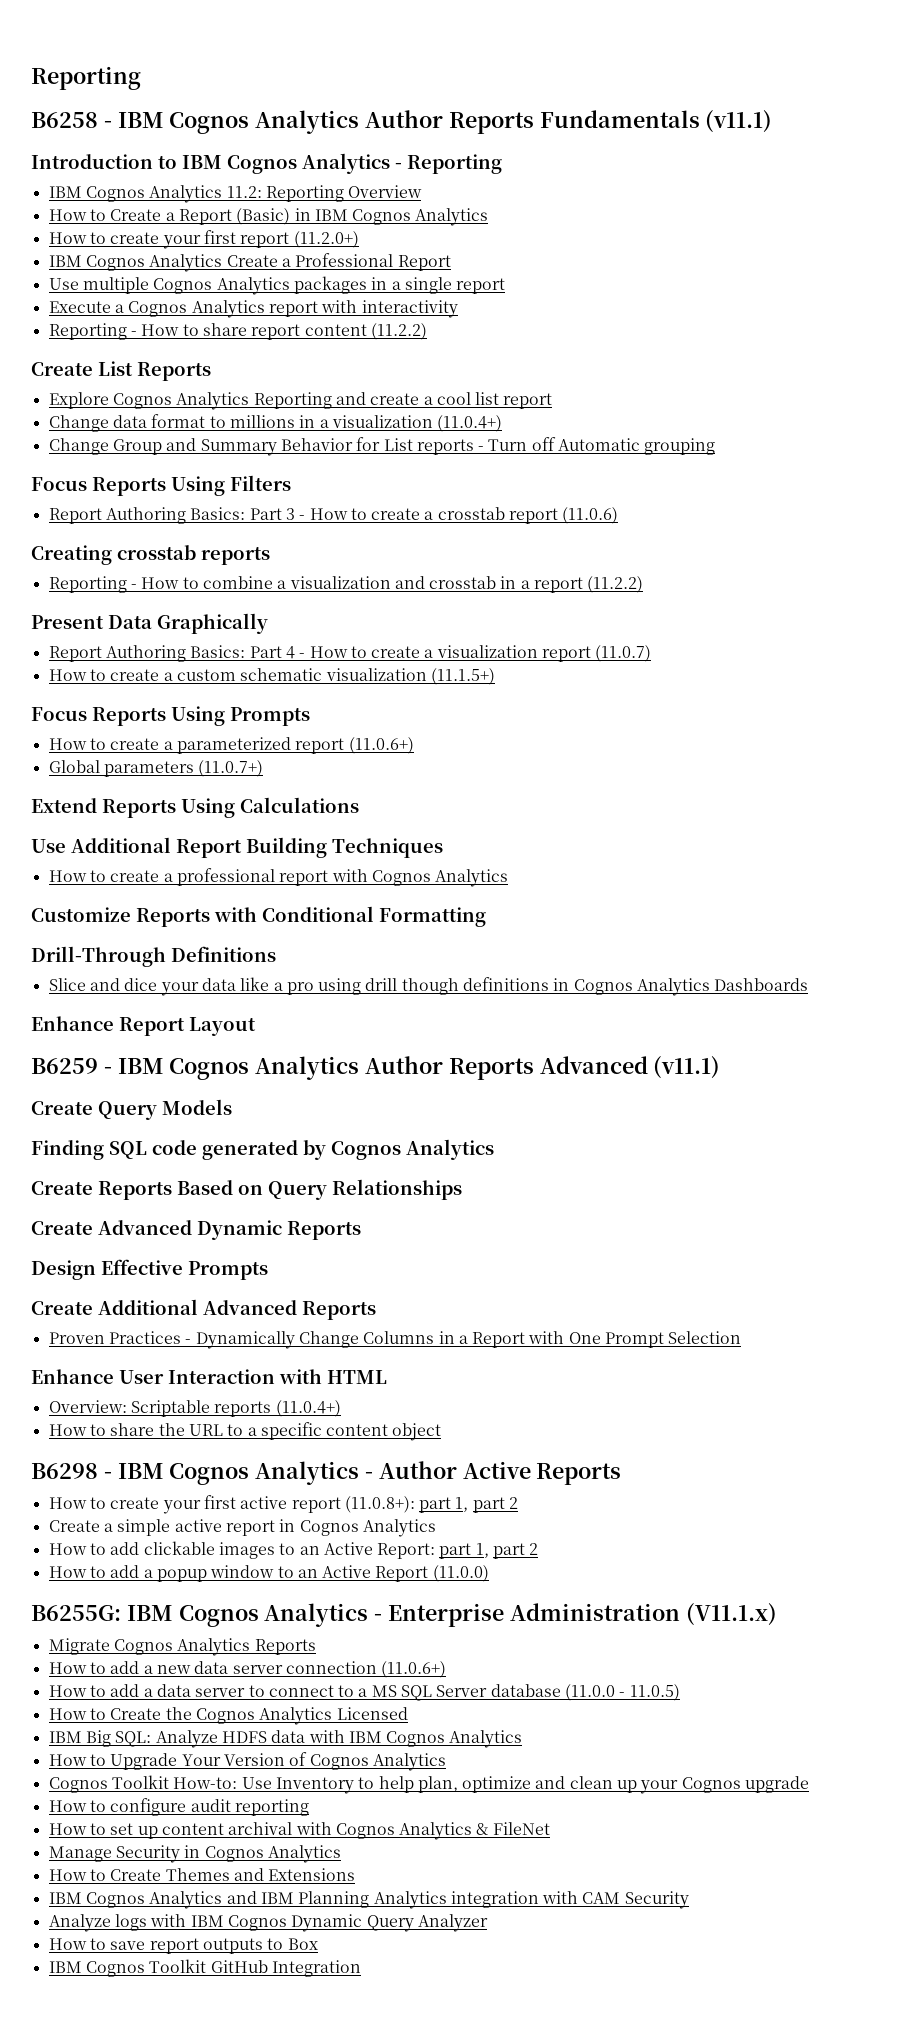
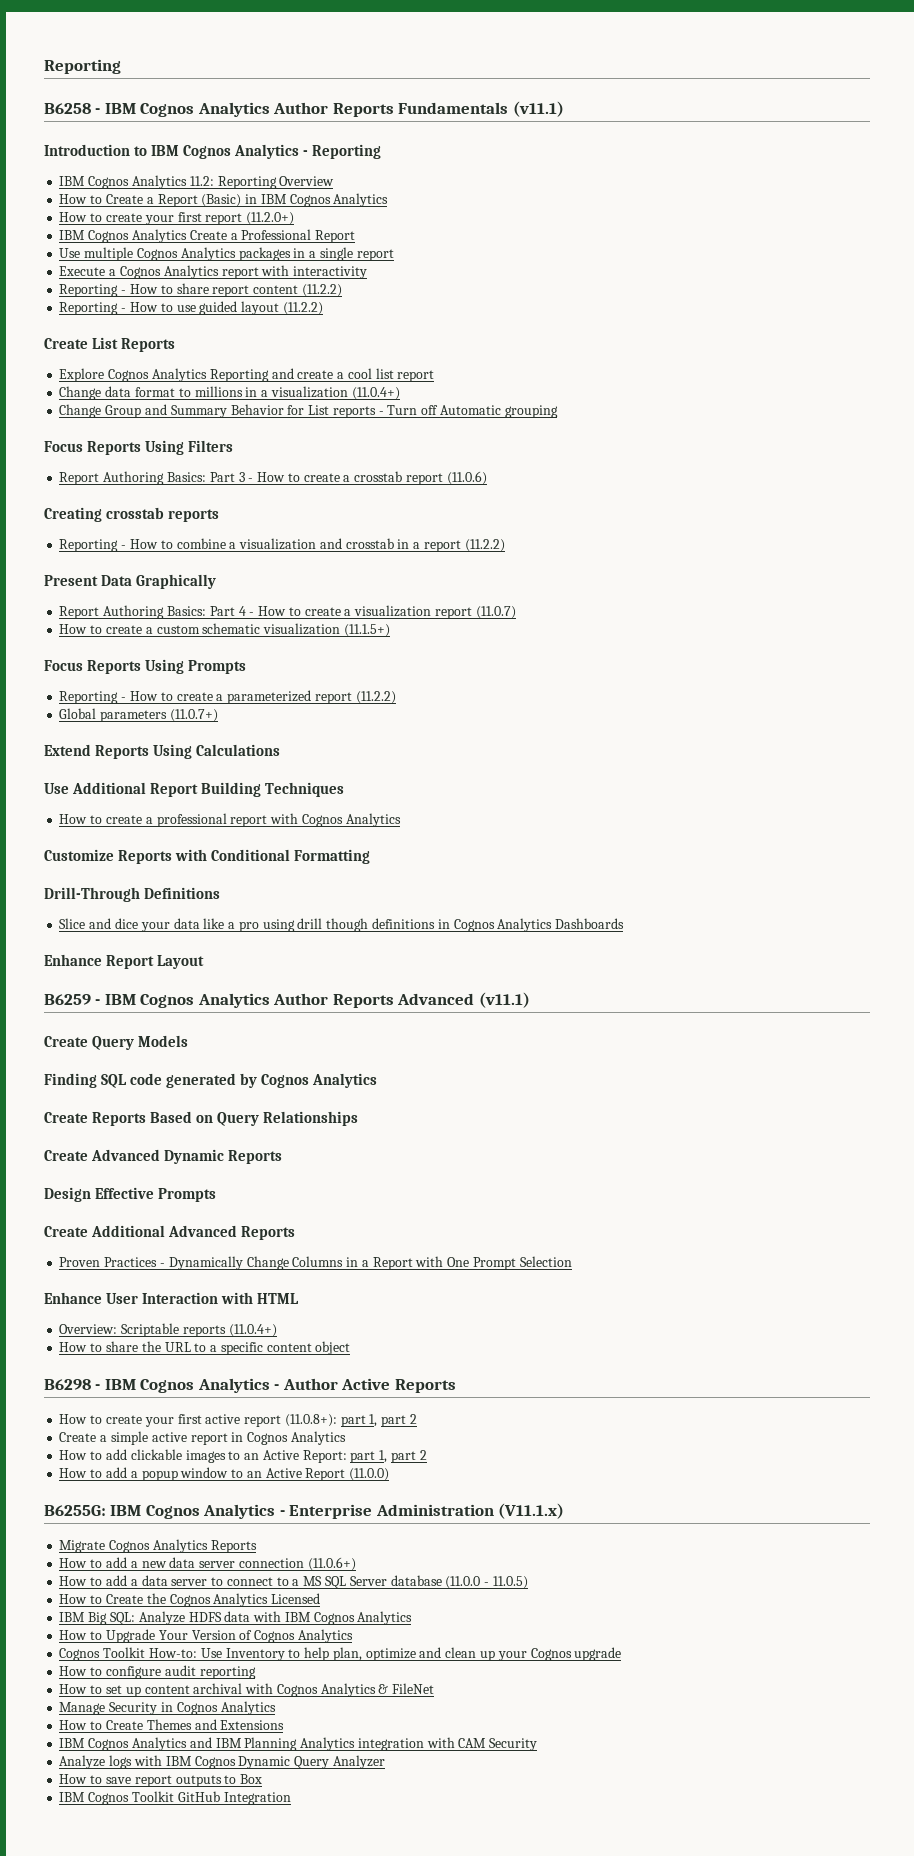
(427, 331) none -> [59,301,323,315] // Reporting - How to use guided layout (11.2.2)
(310, 716) none -> [59,691,127,704] Reporting -
[348,737,414,754] (11.0.6+) -> [355,691,396,704] (11.2.2)

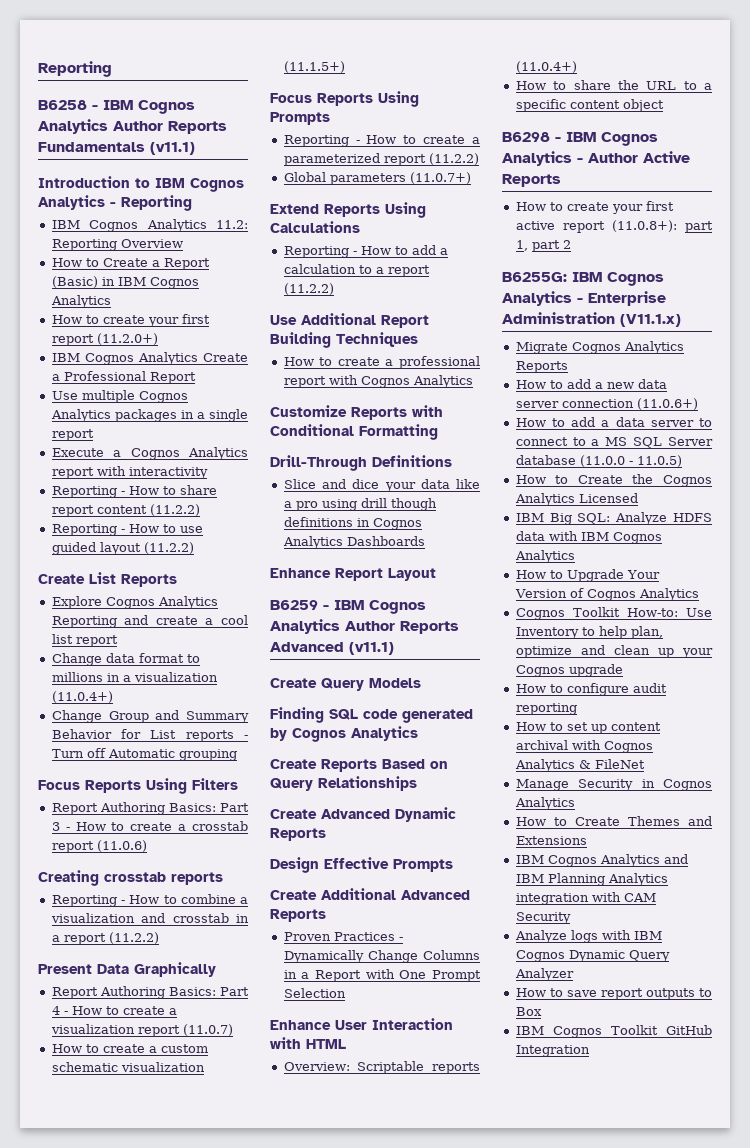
(281, 750) none -> [283,245,448,258] [283,264,430,277] [283,283,334,295] // Reporting - How to add a calculation to a report (11.2.2)
[59,1431,346,1445] [59,1449,427,1463] [59,1467,390,1481] // Create a simple active report in Cognos Analytics // How to add clickable images to an Active Report: part 1, part 2 // How to add a popup window to an Active Report (11.0.0) -> (571, 244) none

